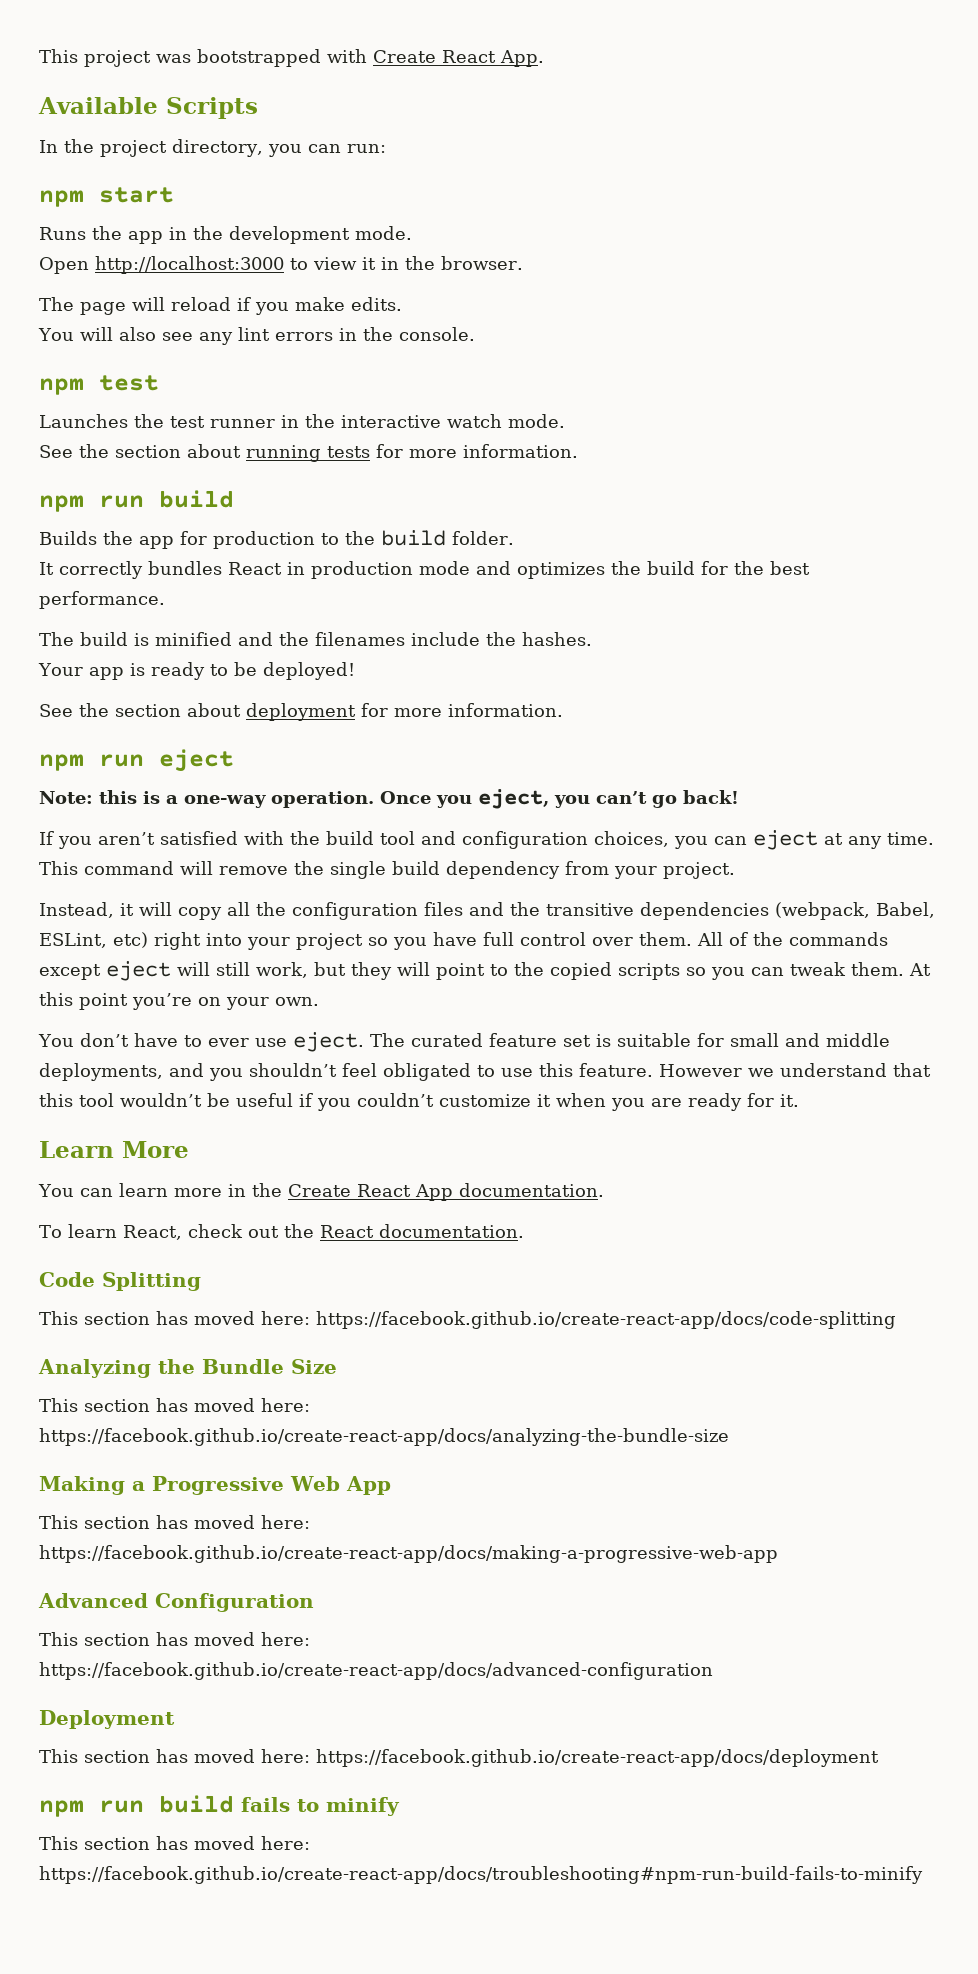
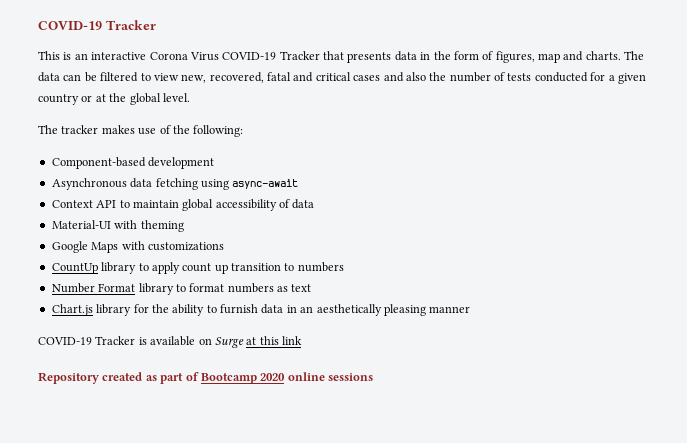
[39,49,544,67] [38,97,258,119] [39,139,386,157] [39,187,174,207] [39,226,412,244] [39,256,523,274] [39,297,402,315] [38,327,475,345] [39,375,159,395] [39,414,565,428] [39,444,578,462] [39,490,234,512] [39,530,514,549] [39,561,810,579] [39,591,165,609] [39,632,592,646] [38,662,355,680] [39,703,563,721] [39,749,234,772] [39,789,739,809] [39,830,934,850] [39,861,735,879] [39,902,935,920] [39,932,888,950] [39,961,931,981] [39,992,319,1010] [38,1032,890,1052] [39,1063,931,1081] [39,1093,799,1111] [39,1141,189,1158] [38,1183,604,1201] [39,1224,524,1240] [39,1272,201,1291] [39,1311,896,1329] [38,1359,337,1378] [39,1398,310,1412] [39,1428,729,1446] [39,1476,391,1495] [39,1515,310,1529] [39,1545,778,1563] [38,1593,314,1612] [39,1632,310,1646] [39,1662,713,1680] [39,1710,175,1729] [39,1749,879,1767] [39,1795,400,1817] [39,1836,310,1850] [39,1866,923,1884] This project was bootstrapped with Create React App. // Available Scripts // In the project directory, you can run: // npm start // Runs the app in the development mode. // Open http://localhost:3000 to view it in the browser. // The page will reload if you make edits. // You will also see any lint errors in the console. // npm test // Launches the test runner in the interactive watch mode. // See the section about running tests for more information. // npm run build // Builds the app for production to the build folder. // It correctly bundles React in production mode and optimizes the build for the best performance. // The build is minified and the filenames include the hashes. // Your app is ready to be deployed! // See the section about deployment for more information. // npm run eject // Note: this is a one-way operation. Once you eject, you can’t go back! // If you aren’t satisfied with the build tool and configuration choices, you can eject at any time. This command will remove the single build dependency from your project. // Instead, it will copy all the configuration files and the transitive dependencies (webpack, Babel, ESLint, etc) right into your project so you have full control over them. All of the commands except eject will still work, but they will point to the copied scripts so you can tweak them. At this point you’re on your own. // You don’t have to ever use eject. The curated feature set is suitable for small and middle deployments, and you shouldn’t feel obligated to use this feature. However we understand that this tool wouldn’t be useful if you couldn’t customize it when you are ready for it. // Learn More // You can learn more in the Create React App documentation. // To learn React, check out the React documentation. // Code Splitting // This section has moved here: https://facebook.github.io/create-react-app/docs/code-splitting // Analyzing the Bundle Size // This section has moved here: https://facebook.github.io/create-react-app/docs/analyzing-the-bundle-size // Making a Progressive Web App // This section has moved here: https://facebook.github.io/create-react-app/docs/making-a-progressive-web-app // Advanced Configuration // This section has moved here: https://facebook.github.io/create-react-app/docs/advanced-configuration // Deployment // This section has moved here: https://facebook.github.io/create-react-app/docs/deployment // npm run build fails to minify // This section has moved here: https://facebook.github.io/create-react-app/docs/troubleshooting#npm-run-build-fails-to-minify -> [38,20,156,30] [38,51,645,63] [38,72,646,84] [38,93,190,105] [38,125,244,137] [51,157,215,169] [51,178,299,190] [51,199,315,211] [51,220,184,232] [51,241,224,253] [51,262,344,274] [51,283,312,295] [51,304,471,316] [38,336,302,348] [38,372,373,384] COVID-19 Tracker // This is an interactive Corona Virus COVID-19 Tracker that presents data in the form of figures, map and charts. The data can be filtered to view new, recovered, fatal and critical cases and also the number of tests conducted for a given country or at the global level. // The tracker makes use of the following: // Component-based development // Asynchronous data fetching using async-await // Context API to maintain global accessibility of data // Material-UI with theming // Google Maps with customizations // CountUp library to apply count up transition to numbers // Number Format library to format numbers as text // Chart.js library for the ability to furnish data in an aesthetically pleasing manner // COVID-19 Tracker is available on Surge at this link // Repository created as part of Bootcamp 2020 online sessions

